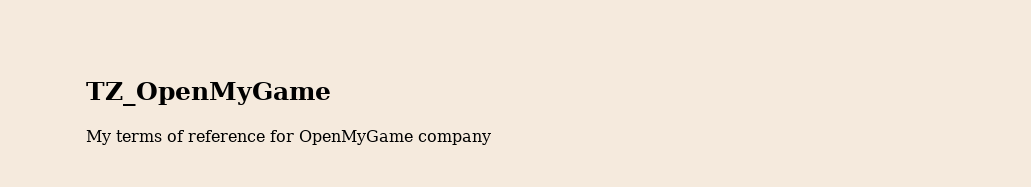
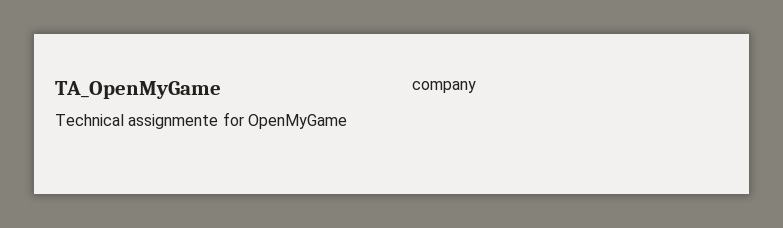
[86,82,331,106] [86,130,265,145] TZ_OpenMyGame // My terms of reference -> [55,81,221,99] [55,114,219,129] TA_OpenMyGame // Technical assignmente

